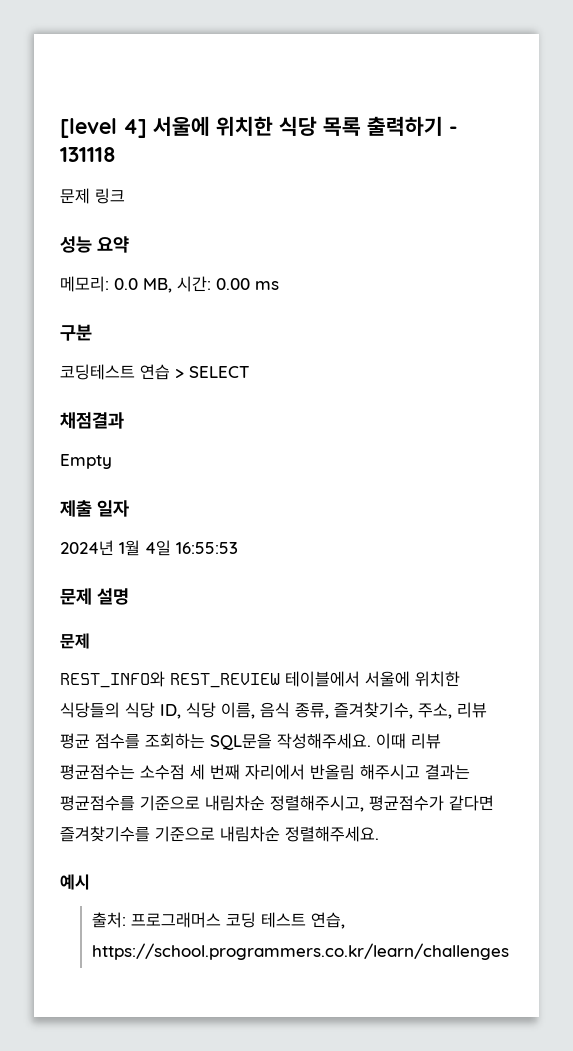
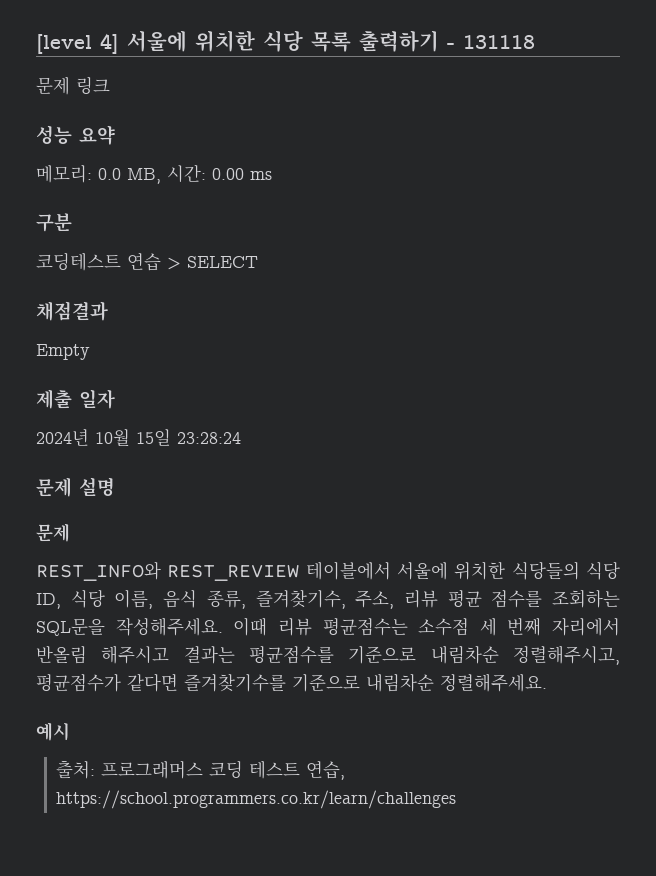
[119,540,238,556] 1월 4일 16:55:53 -> [95,429,241,446] 10월 15일 23:28:24

